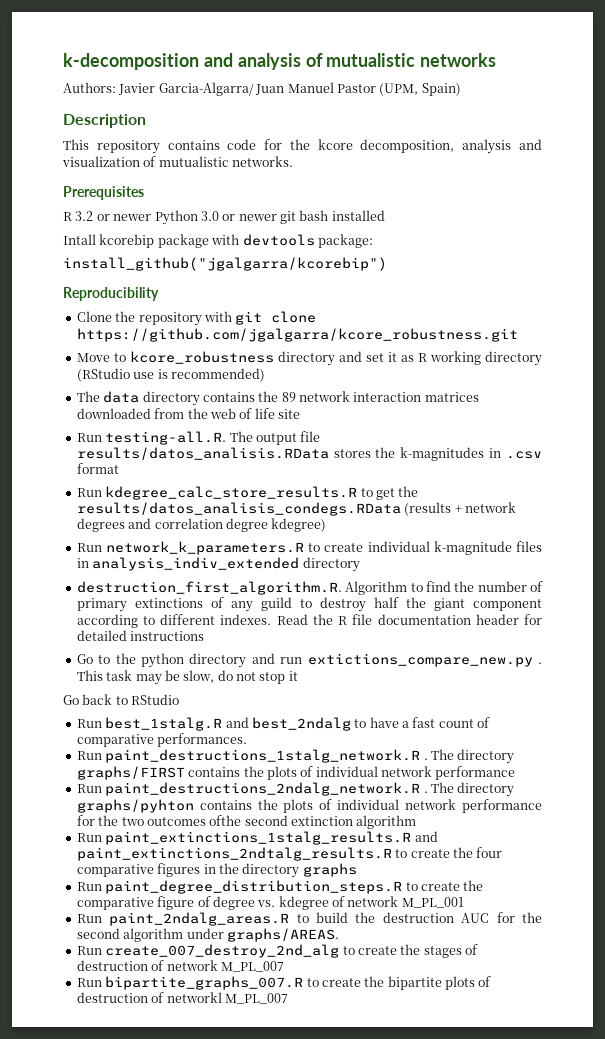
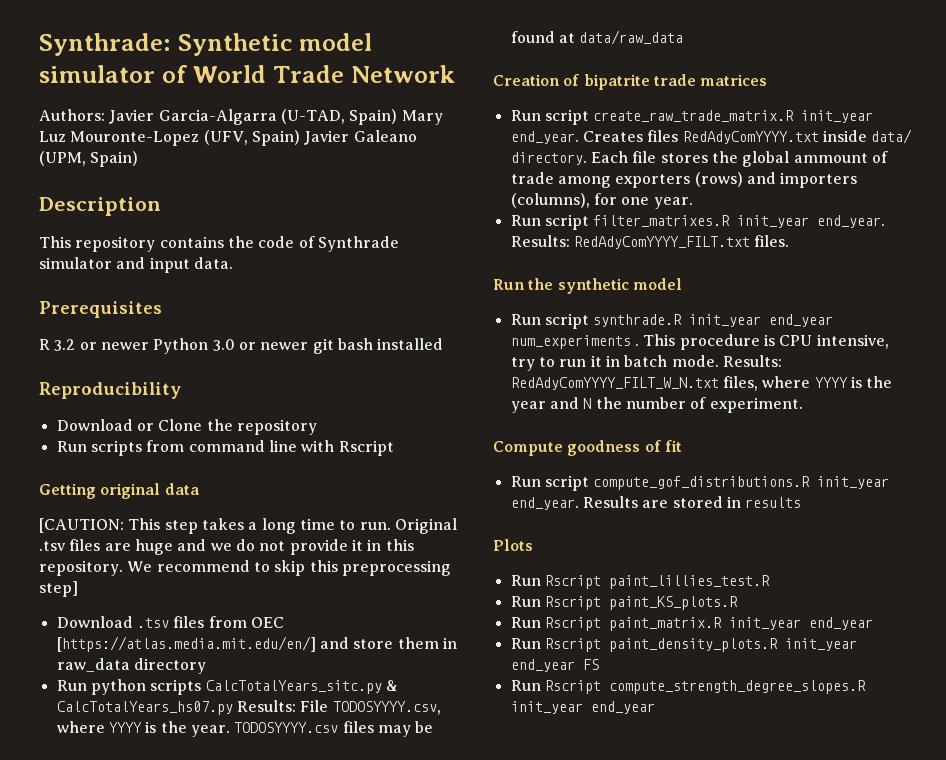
[63,53,497,70] [63,82,376,96] k-decomposition and analysis of mutualistic networks // Authors: Javier Garcia-Algarra/ Juan Manuel Pastor -> [39,33,372,56] [39,65,455,83] [39,109,443,125] [39,130,417,146] Synthrade: Synthetic model simulator of World Trade Network // Authors: Javier Garcia-Algarra (U-TAD, Spain) Mary Luz Mouronte-Lopez (UFV, Spain) Javier Galeano
[227,139,542,154] [62,156,294,167] code for the kcore decomposition, analysis and visualization of mutualistic networks. -> [227,236,399,252] [39,257,233,273] the code of Synthrade simulator and input data.
[63,234,373,248] [63,257,387,271] // Intall kcorebip package with devtools package: // install_github("jgalgarra/kcorebip") -> (444, 344) none
(159, 294) none -> [56,419,154,431] Download or
[203,311,317,325] [76,328,518,342] [76,351,542,366] [76,368,265,382] [76,391,479,406] [76,408,300,419] [76,431,321,445] [76,447,543,461] [76,463,119,474] [76,486,419,500] [76,502,516,516] [76,518,327,532] [76,541,542,555] [76,557,360,572] [76,581,543,595] [76,597,542,612] [76,614,543,628] [76,630,205,641] [76,653,542,668] [76,670,298,685] [63,694,180,705] [76,717,491,731] [76,733,248,747] [76,749,515,764] [76,766,516,780] [76,782,515,797] [76,799,542,813] [76,815,417,829] [76,831,438,845] [76,847,503,861] [76,863,357,878] [76,880,484,894] [76,896,464,910] [76,912,542,926] [76,928,339,942] [76,944,478,958] [76,960,284,972] [76,976,492,990] [76,992,288,1004] with git clone https://github.com/jgalgarra/kcore_robustness.git // Move to kcore_robustness directory and set it as R working directory (RStudio use is recommended) // The data directory contains the 89 network interaction matrices downloaded from the web of life site // Run testing-all.R. The output file results/datos_analisis.RData stores the k-magnitudes in .csv format // Run kdegree_calc_store_results.R to get the results/datos_analisis_condegs.RData (results + network degrees and correlation degree kdegree) // Run network_k_parameters.R to create individual k-magnitude files in analysis_indiv_extended directory // destruction_first_algorithm.R. Algorithm to find the number of primary extinctions of any guild to destroy half the giant component according to different indexes. Read the R file documentation header for detailed instructions // Go to the python directory and run extictions_compare_new.py . This task may be slow, do not stop it // Go back to RStudio // Run best_1stalg.R and best_2ndalg to have a fast count of comparative performances. // Run paint_destructions_1stalg_network.R . The directory graphs/FIRST contains the plots of individual network performance // Run paint_destructions_2ndalg_network.R . The directory graphs/pyhton contains the plots of individual network performance for the two outcomes ofthe second extinction algorithm // Run paint_extinctions_1stalg_results.R and paint_extinctions_2ndtalg_results.R to create the four comparative figures in the directory graphs // Run paint_degree_distribution_steps.R to create the comparative figure of degree vs. kdegree of network M_PL_001 // Run paint_2ndalg_areas.R to build the destruction AUC for the second algorithm under graphs/AREAS. // Run create_007_destroy_2nd_alg to create the stages of destruction of network M_PL_007 // Run bipartite_graphs_007.R to create the bipartite plots of destruction of networkl M_PL_007 -> [56,440,394,456] [39,483,200,499] [39,518,457,534] [39,539,414,555] [39,560,451,576] [39,581,78,597] [56,616,284,628] [56,636,457,652] [56,658,206,674] [56,679,398,695] [56,700,441,715] [56,721,434,737] [510,30,684,45] [493,74,768,90] [510,109,874,125] [510,129,913,144] [510,151,888,167] [510,172,858,188] [510,193,693,209] [510,214,886,230] [510,235,790,249] [493,278,682,294] [510,313,834,329] [510,334,889,350] [510,355,782,371] [510,376,893,391] [510,397,803,413] [493,440,682,456] [510,475,890,491] [510,496,802,510] [493,539,533,551] [510,575,770,589] [510,596,738,610] [510,617,873,631] [510,638,857,652] [510,659,599,672] [510,680,866,694] [510,701,655,714] // Run scripts from command line with Rscript // Getting original data // [CAUTION: This step takes a long time to run. Original .tsv files are huge and we do not provide it in this repository. We recommend to skip this preprocessing step] // Download .tsv files from OEC [https://atlas.media.mit.edu/en/] and store them in raw_data directory // Run python scripts CalcTotalYears_sitc.py & CalcTotalYears_hs07.py Results: File TODOSYYYY.csv, where YYYY is the year. TODOSYYYY.csv files may be found at data/raw_data // Creation of bipatrite trade matrices // Run script create_raw_trade_matrix.R init_year end_year. Creates files RedAdyComYYYY.txt inside data/ directory. Each file stores the global ammount of trade among exporters (rows) and importers (columns), for one year. // Run script filter_matrixes.R init_year end_year. Results: RedAdyComYYYY_FILT.txt files. // Run the synthetic model // Run script synthrade.R init_year end_year num_experiments . This procedure is CPU intensive, try to run it in batch mode. Results: RedAdyComYYYY_FILT_W_N.txt files, where YYYY is the year and N the number of experiment. // Compute goodness of fit // Run script compute_gof_distributions.R init_year end_year. Results are stored in results // Plots // Run Rscript paint_lillies_test.R // Run Rscript paint_KS_plots.R // Run Rscript paint_matrix.R init_year end_year // Run Rscript paint_density_plots.R init_year end_year FS // Run Rscript compute_strength_degree_slopes.R init_year end_year

